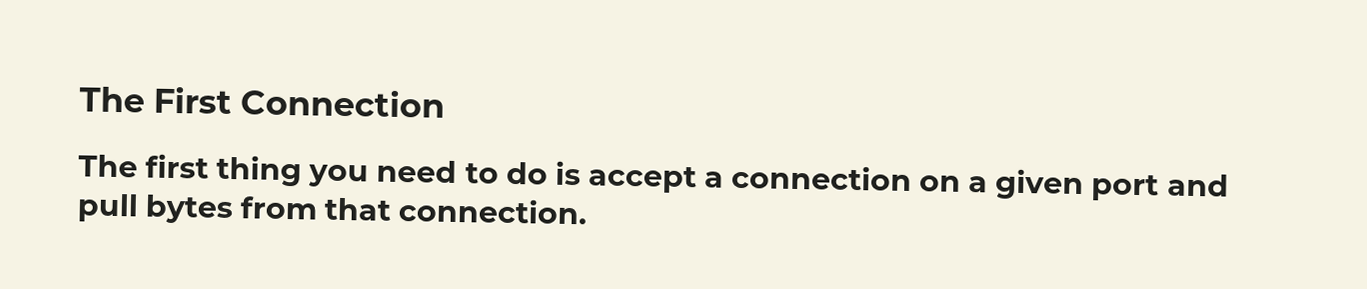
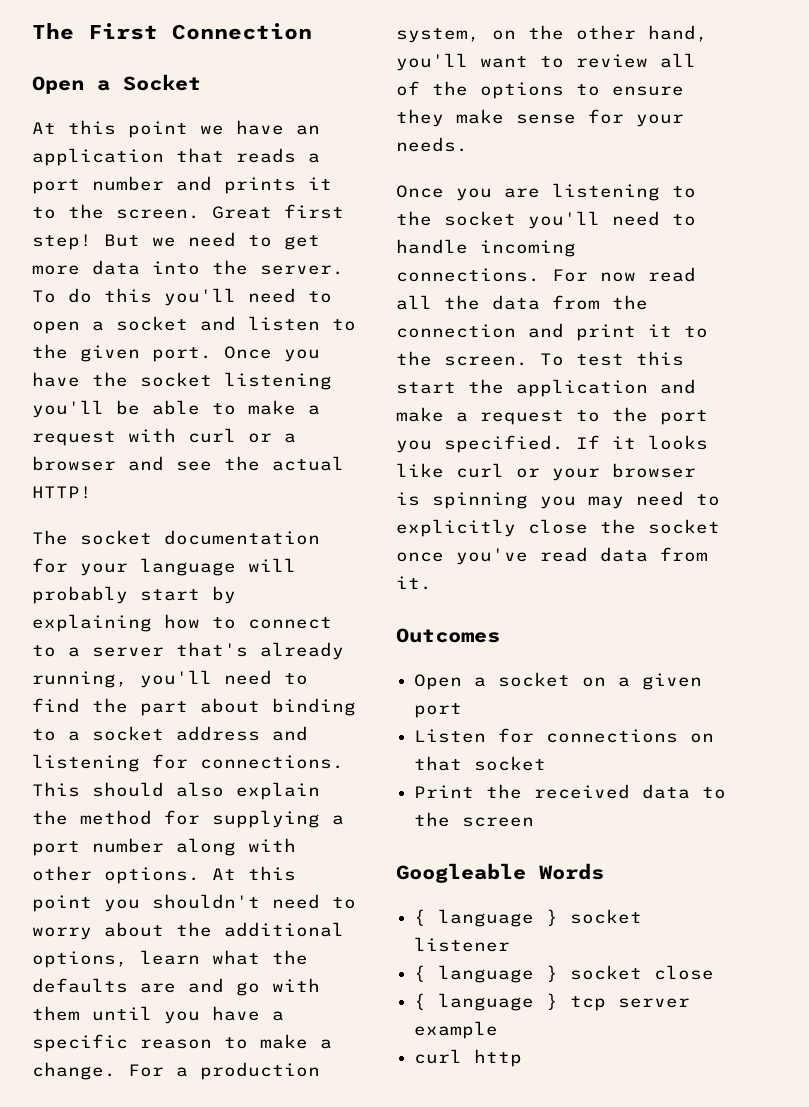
[78,153,1229,202] [77,193,589,225] The first thing you need to do is accept a connection on a given port and pull bytes from that connection. -> [32,74,201,94] [32,120,320,138] [32,148,320,166] [32,176,332,194] [32,204,344,219] [32,232,320,250] [32,260,344,275] [32,288,332,306] [32,316,356,334] [32,344,320,362] [32,372,332,390] [32,400,320,418] [32,428,296,446] [32,456,344,471] [32,486,92,499] [32,530,320,545] [32,558,296,576] [32,586,236,604] [32,614,332,632] [32,642,344,660] [32,670,308,688] [32,698,356,716] [32,726,308,741] [32,754,344,772] [32,782,320,800] [32,810,344,828] [32,838,296,856] [32,866,296,884] [32,894,356,912] [32,922,344,940] [32,950,308,968] [32,978,320,996] [32,1006,284,1024] [32,1034,332,1052] [32,1062,320,1080] [396,25,708,43] [396,53,696,71] [396,81,684,99] [396,109,684,127] [396,137,468,152] [396,183,696,201] [396,211,696,229] [396,239,576,257] [396,267,696,282] [396,295,648,310] [396,323,708,341] [396,351,684,366] [396,379,696,397] [396,407,708,425] [396,435,708,453] [396,463,696,481] [396,491,720,509] [396,519,720,537] [396,547,708,565] [396,576,432,590] [396,628,500,643] [414,672,703,690] [414,703,463,718] [414,728,715,743] [414,756,547,771] [414,784,727,799] [414,812,535,827] [396,863,604,883] [414,909,643,927] [414,937,511,952] [414,965,715,983] [414,993,691,1011] [414,1021,499,1039] [414,1049,523,1067] Open a Socket // At this point we have an application that reads a port number and prints it to the screen. Great first step! But we need to get more data into the server. To do this you'll need to open a socket and listen to the given port. Once you have the socket listening you'll be able to make a request with curl or a browser and see the actual HTTP! // The socket documentation for your language will probably start by explaining how to connect to a server that's already running, you'll need to find the part about binding to a socket address and listening for connections. This should also explain the method for supplying a port number along with other options. At this point you shouldn't need to worry about the additional options, learn what the defaults are and go with them until you have a specific reason to make a change. For a production system, on the other hand, you'll want to review all of the options to ensure they make sense for your needs. // Once you are listening to the socket you'll need to handle incoming connections. For now read all the data from the connection and print it to the screen. To test this start the application and make a request to the port you specified. If it looks like curl or your browser is spinning you may need to explicitly close the socket once you've read data from it. // Outcomes // Open a socket on a given port // Listen for connections on that socket // Print the received data to the screen // Googleable Words // { language } socket listener // { language } socket close // { language } tcp server example // curl http

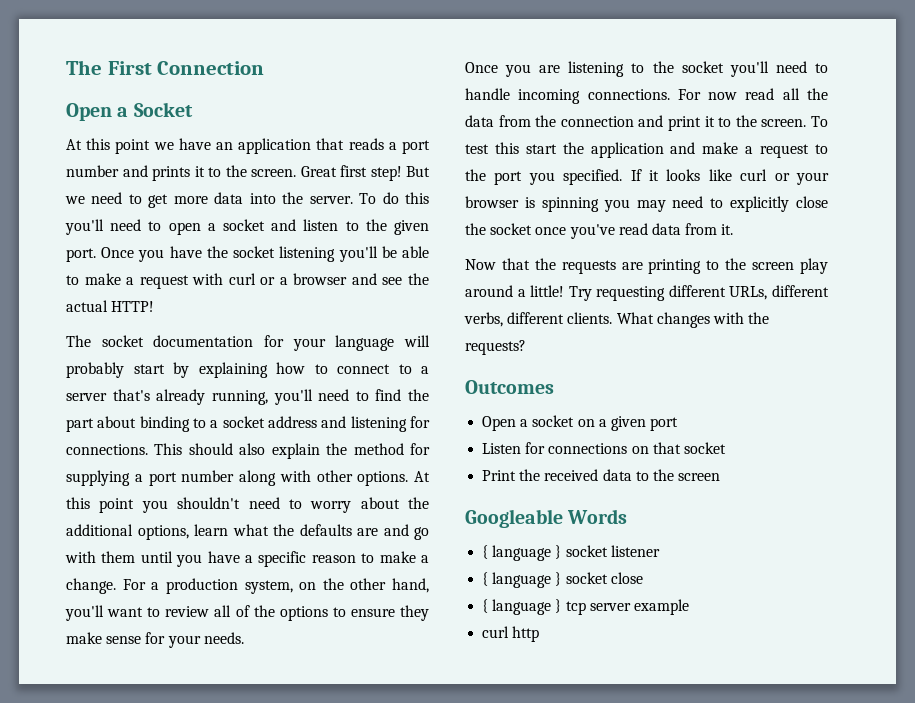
(432, 583) none -> [465,258,828,274] [465,285,829,301] [464,312,770,328] [465,340,526,355] // Now that the requests are printing to the screen play around a little! Try requesting different URLs, different verbs, different clients. What changes with the requests?

